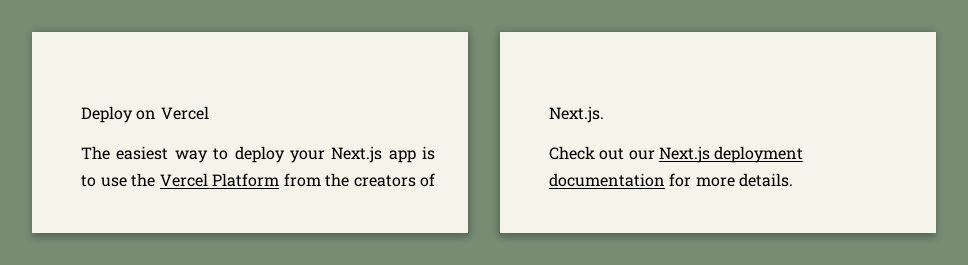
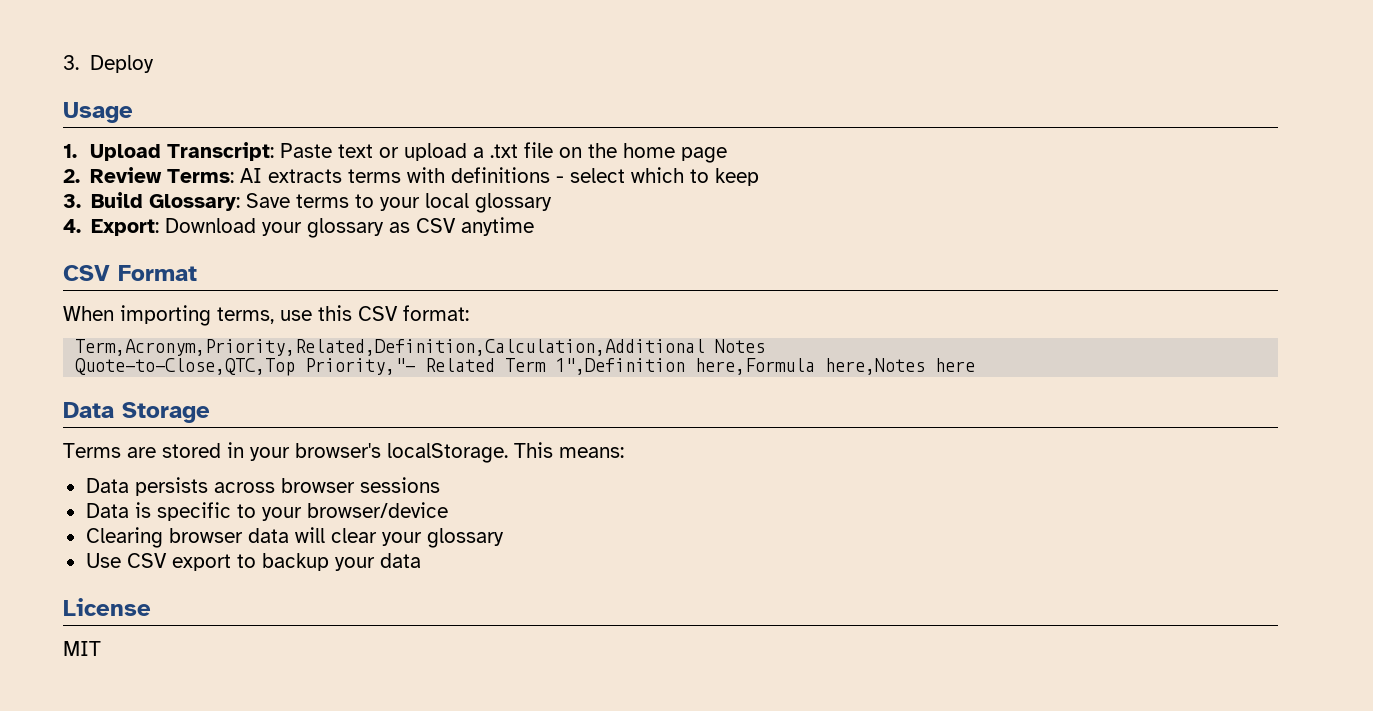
(81, 114) none -> [63,55,79,70] 3.
[136,106,209,120] [81,146,435,163] [81,173,435,187] [549,106,604,123] [549,146,804,163] [549,173,793,187] on Vercel // The easiest way to deploy your Next.js app is to use the Vercel Platform from the creators of Next.js. // Check out our Next.js deployment documentation for more details. -> [63,102,133,123] [63,142,727,163] [63,167,760,186] [63,192,553,213] [63,217,535,238] [63,265,197,281] [63,305,469,326] [75,339,766,356] [75,358,976,376] [63,402,210,423] [63,442,624,463] [85,477,440,496] [85,502,448,521] [85,527,504,548] [85,553,421,571] [63,598,151,616] [63,641,101,656] // Usage // 1. Upload Transcript: Paste text or upload a .txt file on the home page // 2. Review Terms: AI extracts terms with definitions - select which to keep // 3. Build Glossary: Save terms to your local glossary // 4. Export: Download your glossary as CSV anytime // CSV Format // When importing terms, use this CSV format: // Term,Acronym,Priority,Related,Definition,Calculation,Additional Notes // Quote-to-Close,QTC,Top Priority,"- Related Term 1",Definition here,Formula here,Notes here // Data Storage // Terms are stored in your browser's localStorage. This means: // Data persists across browser sessions // Data is specific to your browser/device // Clearing browser data will clear your glossary // Use CSV export to backup your data // License // MIT

